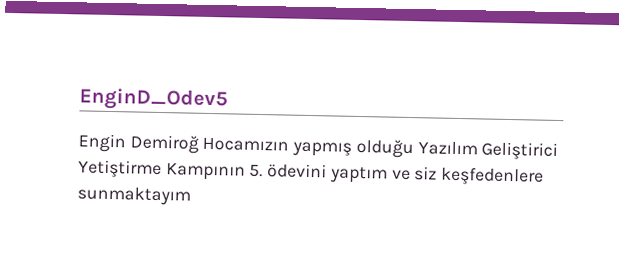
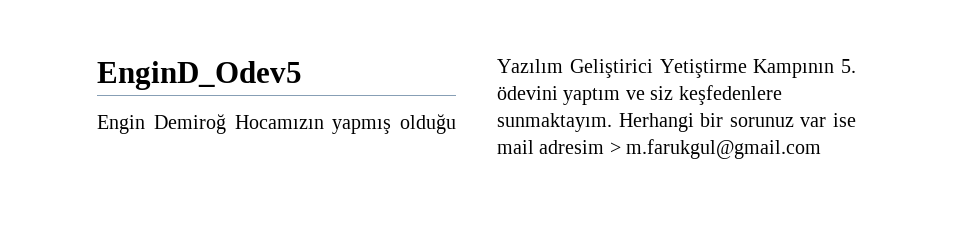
[77,186,191,206] sunmaktayım -> [497,113,856,132] [497,139,822,159] sunmaktayım. Herhangi bir sorunuz var ise mail adresim > m.farukgul@gmail.com

